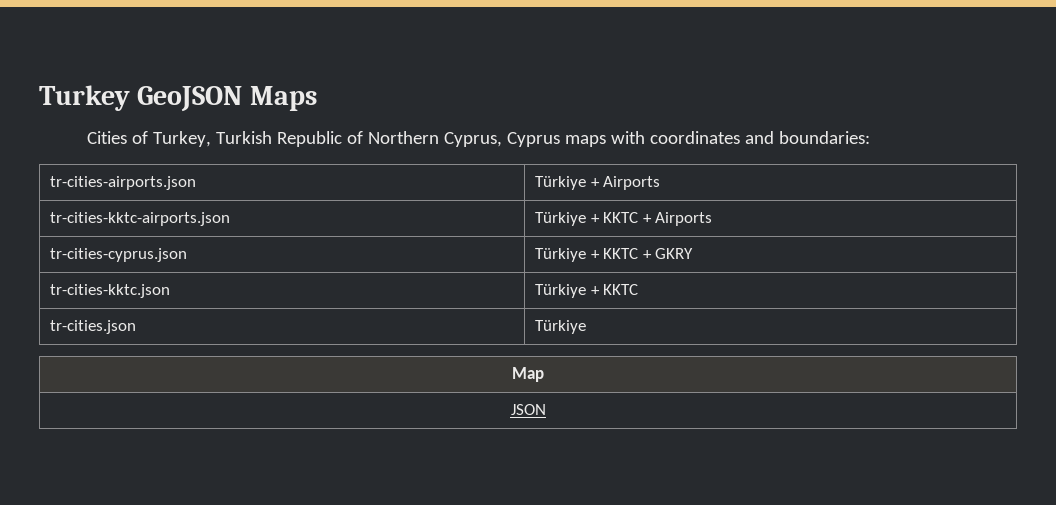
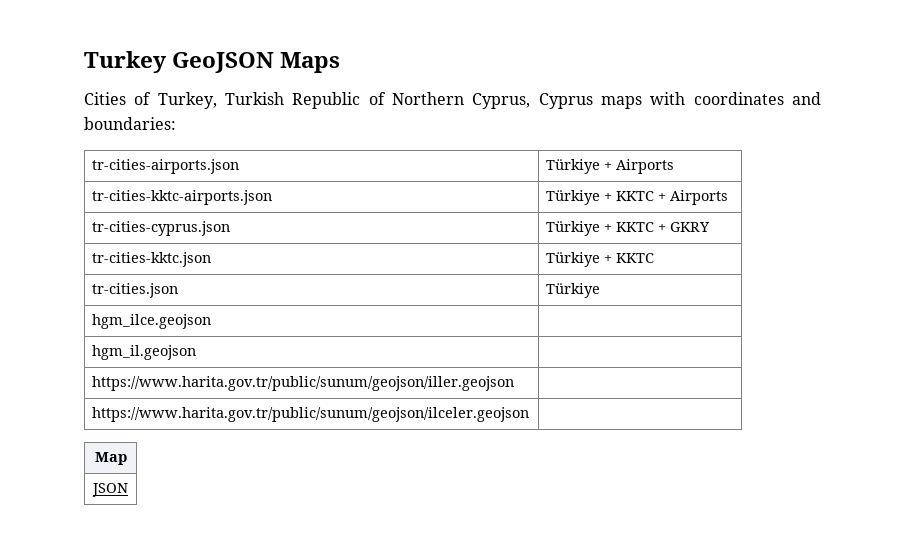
(587, 327) none -> [92,314,212,329] [92,345,197,360] [92,376,515,391] [92,407,530,422] // hgm_ilce.geojson | // hgm_il.geojson | // https://www.harita.gov.tr/public/sunum/geojson/iller.geojson | // https://www.harita.gov.tr/public/sunum/geojson/ilceler.geojson |

